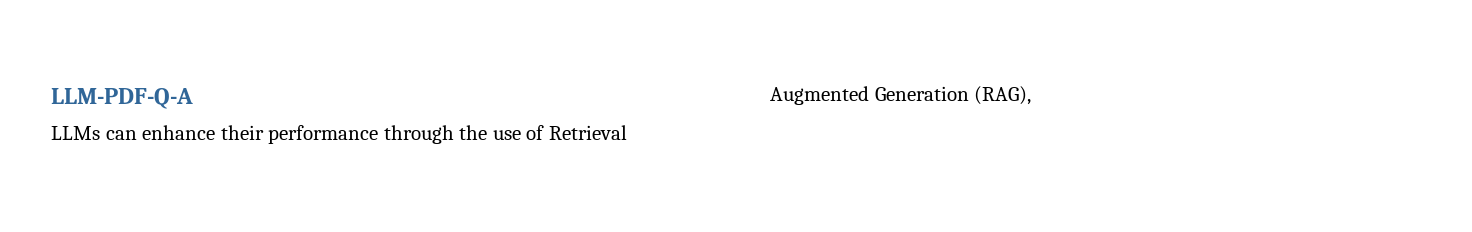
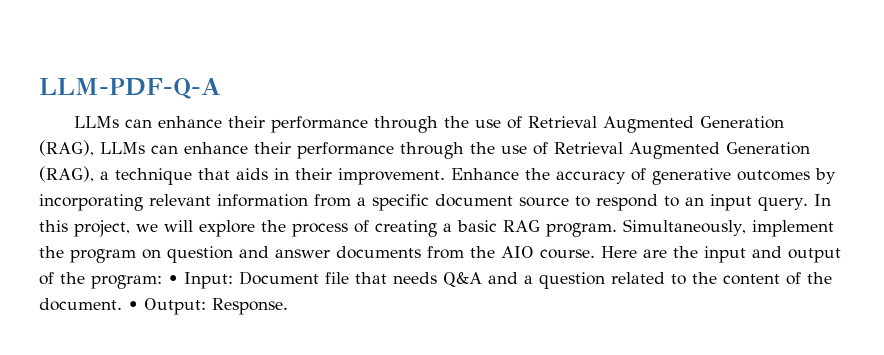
(1032, 95) none -> [100,142,810,159] [39,166,836,185] [39,194,831,211] [39,219,834,237] [39,246,841,263] [39,271,832,289] [39,298,288,315] LLMs can enhance their performance through the use of Retrieval Augmented Generation (RAG), a technique that aids in their improvement. Enhance the accuracy of generative outcomes by incorporating relevant information from a specific document source to respond to an input query. In this project, we will explore the process of creating a basic RAG program. Simultaneously, implement the program on question and answer documents from the AIO course. Here are the input and output of the program: • Input: Document file that needs Q&A and a question related to the content of the document. • Output: Response.

